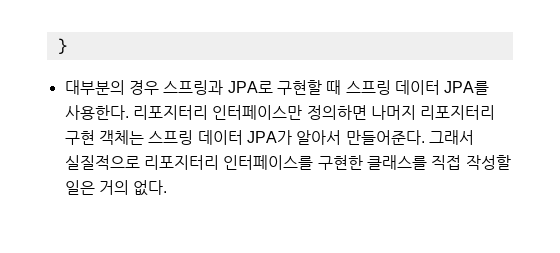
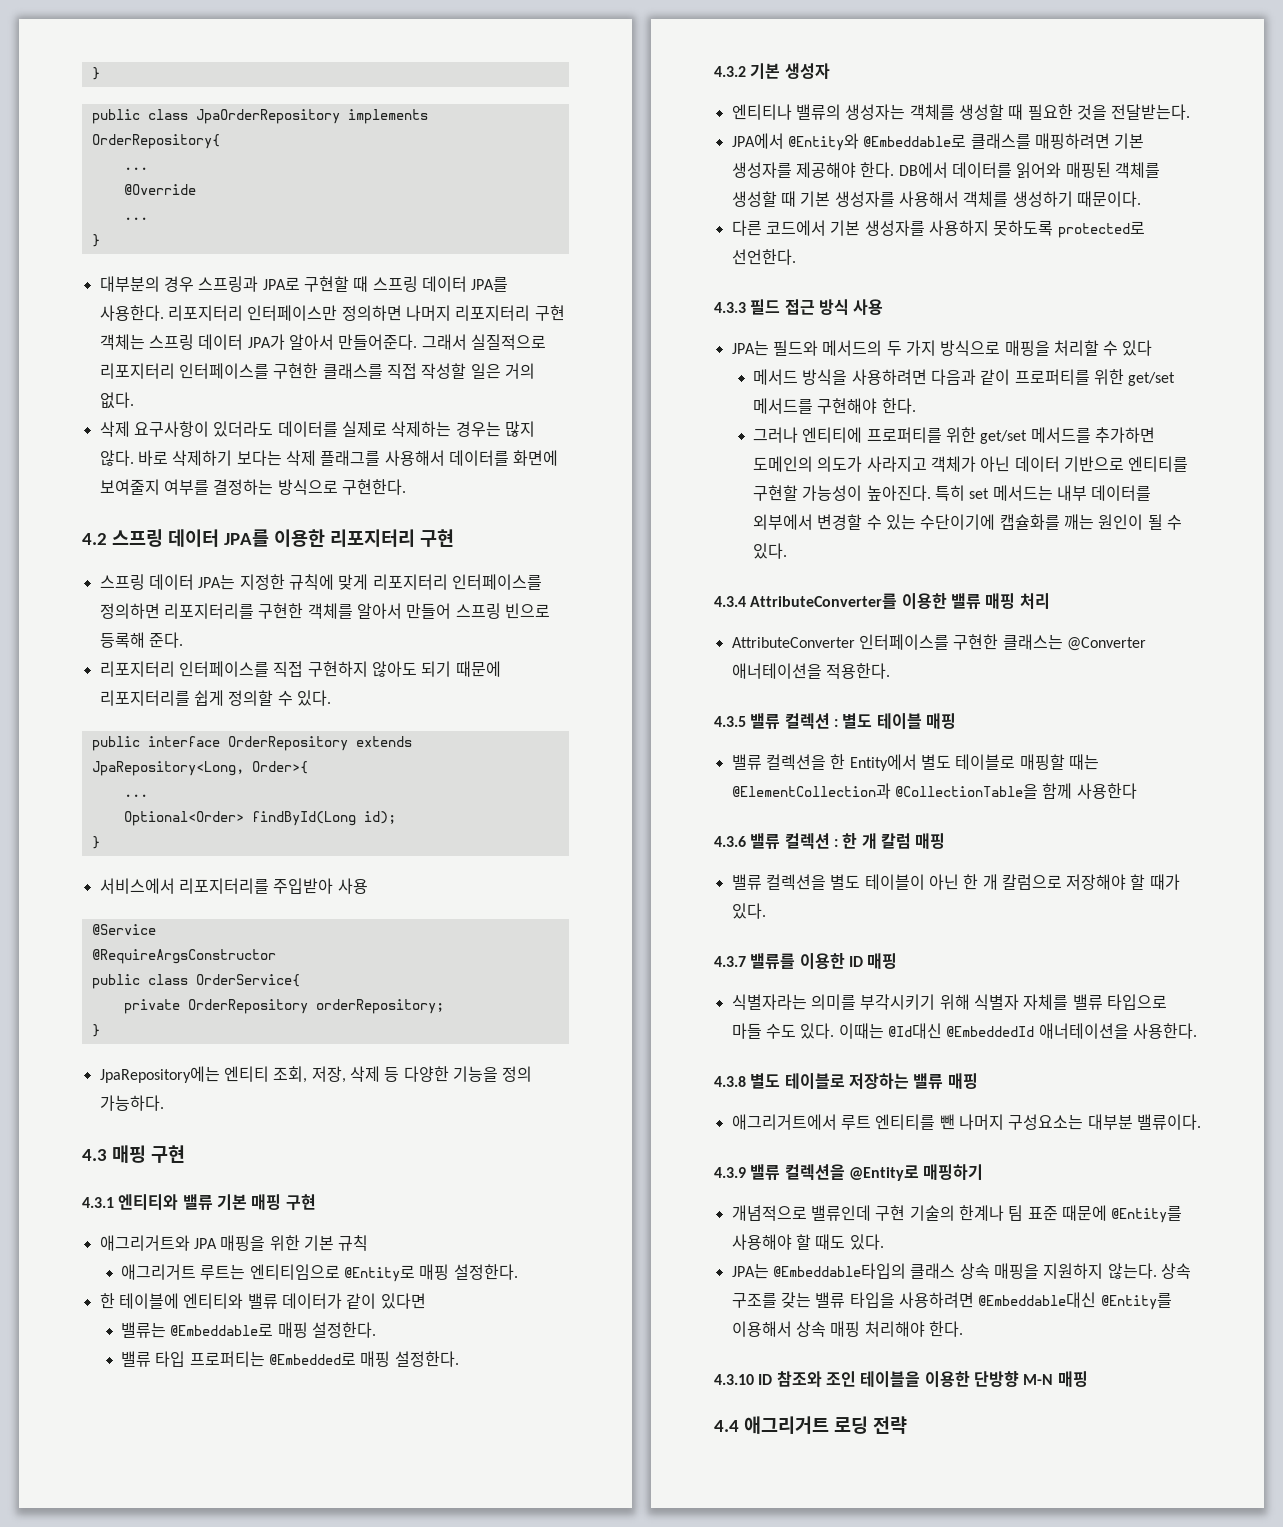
[56,38,68,55] } -> [91,67,100,80] [91,109,428,124] [91,134,220,149] [123,167,148,170] [123,184,196,195] [123,217,148,220] [91,234,100,247] } // public class JpaOrderRepository implements OrderRepository{ // ... // @Override // ... // }
(168, 188) none -> [99,421,535,437] [99,450,559,466] [99,479,406,495] [82,529,454,547] [99,574,542,590] [99,603,550,619] [99,632,183,648] [99,661,501,677] [99,690,331,706] [91,736,412,751] [91,761,308,776] [123,794,148,797] [123,811,396,826] [91,836,100,849] [99,878,368,894] [91,924,156,935] [91,949,276,964] [91,974,300,989] [123,999,444,1014] [91,1024,100,1037] [99,1066,533,1083] [99,1095,164,1111] [82,1145,185,1163] [82,1194,316,1210] [99,1235,369,1251] [121,1264,518,1282] [99,1293,426,1309] [121,1322,377,1338] [121,1351,459,1367] [714,63,830,79] [731,104,1191,120] [731,133,1145,151] [731,162,1160,179] [731,191,1141,207] [731,220,1145,238] [731,249,796,265] [714,299,884,315] [731,340,1153,356] [753,369,1176,386] [753,398,916,414] [753,427,1156,444] [753,456,1189,472] [753,485,1152,501] [753,514,1182,530] [753,543,788,559] [714,593,1050,610] [731,634,1146,651] [731,663,890,679] [714,713,956,730] [731,754,1099,771] [731,783,1137,799] [714,833,946,850] [731,874,1180,890] [731,903,766,919] [714,953,898,970] [731,994,1167,1010] [731,1023,1197,1039] [714,1073,978,1090] [731,1114,1201,1130] [714,1164,984,1181] [731,1205,1183,1223] [731,1234,884,1250] [731,1263,1191,1279] [731,1292,1172,1310] [731,1321,963,1337] [714,1371,1088,1388] [714,1416,907,1434] // 삭제 요구사항이 있더라도 데이터를 실제로 삭제하는 경우는 많지 않다. 바로 삭제하기 보다는 삭제 플래그를 사용해서 데이터를 화면에 보여줄지 여부를 결정하는 방식으로 구현한다. // 4.2 스프링 데이터 JPA를 이용한 리포지터리 구현 // 스프링 데이터 JPA는 지정한 규칙에 맞게 리포지터리 인터페이스를 정의하면 리포지터리를 구현한 객체를 알아서 만들어 스프링 빈으로 등록해 준다. // 리포지터리 인터페이스를 직접 구현하지 않아도 되기 때문에 리포지터리를 쉽게 정의할 수 있다. // public interface OrderRepository extends JpaRepository<Long, Order>{ // ... // Optional<Order> findById(Long id); // } // 서비스에서 리포지터리를 주입받아 사용 // @Service // @RequireArgsConstructor // public class OrderService{ // private OrderRepository orderRepository; // } // JpaRepository에는 엔티티 조회, 저장, 삭제 등 다양한 기능을 정의 가능하다. // 4.3 매핑 구현 // 4.3.1 엔티티와 밸류 기본 매핑 구현 // 애그리거트와 JPA 매핑을 위한 기본 규칙 // 애그리거트 루트는 엔티티임으로 @Entity로 매핑 설정한다. // 한 테이블에 엔티티와 밸류 데이터가 같이 있다면 // 밸류는 @Embeddable로 매핑 설정한다. // 밸류 타입 프로퍼티는 @Embedded로 매핑 설정한다. // 4.3.2 기본 생성자 // 엔티티나 밸류의 생성자는 객체를 생성할 때 필요한 것을 전달받는다. // JPA에서 @Entity와 @Embeddable로 클래스를 매핑하려면 기본 생성자를 제공해야 한다. DB에서 데이터를 읽어와 매핑된 객체를 생성할 때 기본 생성자를 사용해서 객체를 생성하기 때문이다. // 다른 코드에서 기본 생성자를 사용하지 못하도록 protected로 선언한다. // 4.3.3 필드 접근 방식 사용 // JPA는 필드와 메서드의 두 가지 방식으로 매핑을 처리할 수 있다 // 메서드 방식을 사용하려면 다음과 같이 프로퍼티를 위한 get/set 메서드를 구현해야 한다. // 그러나 엔티티에 프로퍼티를 위한 get/set 메서드를 추가하면 도메인의 의도가 사라지고 객체가 아닌 데이터 기반으로 엔티티를 구현할 가능성이 높아진다. 특히 set 메서드는 내부 데이터를 외부에서 변경할 수 있는 수단이기에 캡슐화를 깨는 원인이 될 수 있다. // 4.3.4 AttributeConverter를 이용한 밸류 매핑 처리 // AttributeConverter 인터페이스를 구현한 클래스는 @Converter 애너테이션을 적용한다. // 4.3.5 밸류 컬렉션 : 별도 테이블 매핑 // 밸류 컬렉션을 한 Entity에서 별도 테이블로 매핑할 때는 @ElementCollection과 @CollectionTable을 함께 사용한다 // 4.3.6 밸류 컬렉션 : 한 개 칼럼 매핑 // 밸류 컬렉션을 별도 테이블이 아닌 한 개 칼럼으로 저장해야 할 때가 있다. // 4.3.7 밸류를 이용한 ID 매핑 // 식별자라는 의미를 부각시키기 위해 식별자 자체를 밸류 타입으로 마들 수도 있다. 이때는 @Id대신 @EmbeddedId 애너테이션을 사용한다. // 4.3.8 별도 테이블로 저장하는 밸류 매핑 // 애그리거트에서 루트 엔티티를 뺀 나머지 구성요소는 대부분 밸류이다. // 4.3.9 밸류 컬렉션을 @Entity로 매핑하기 // 개념적으로 밸류인데 구현 기술의 한계나 팀 표준 때문에 @Entity를 사용해야 할 때도 있다. // JPA는 @Embeddable타입의 클래스 상속 매핑을 지원하지 않는다. 상속 구조를 갖는 밸류 타입을 사용하려면 @Embeddable대신 @Entity를 이용해서 상속 매핑 처리해야 한다. // 4.3.10 ID 참조와 조인 테이블을 이용한 단방향 M-N 매핑 // 4.4 애그리거트 로딩 전략

